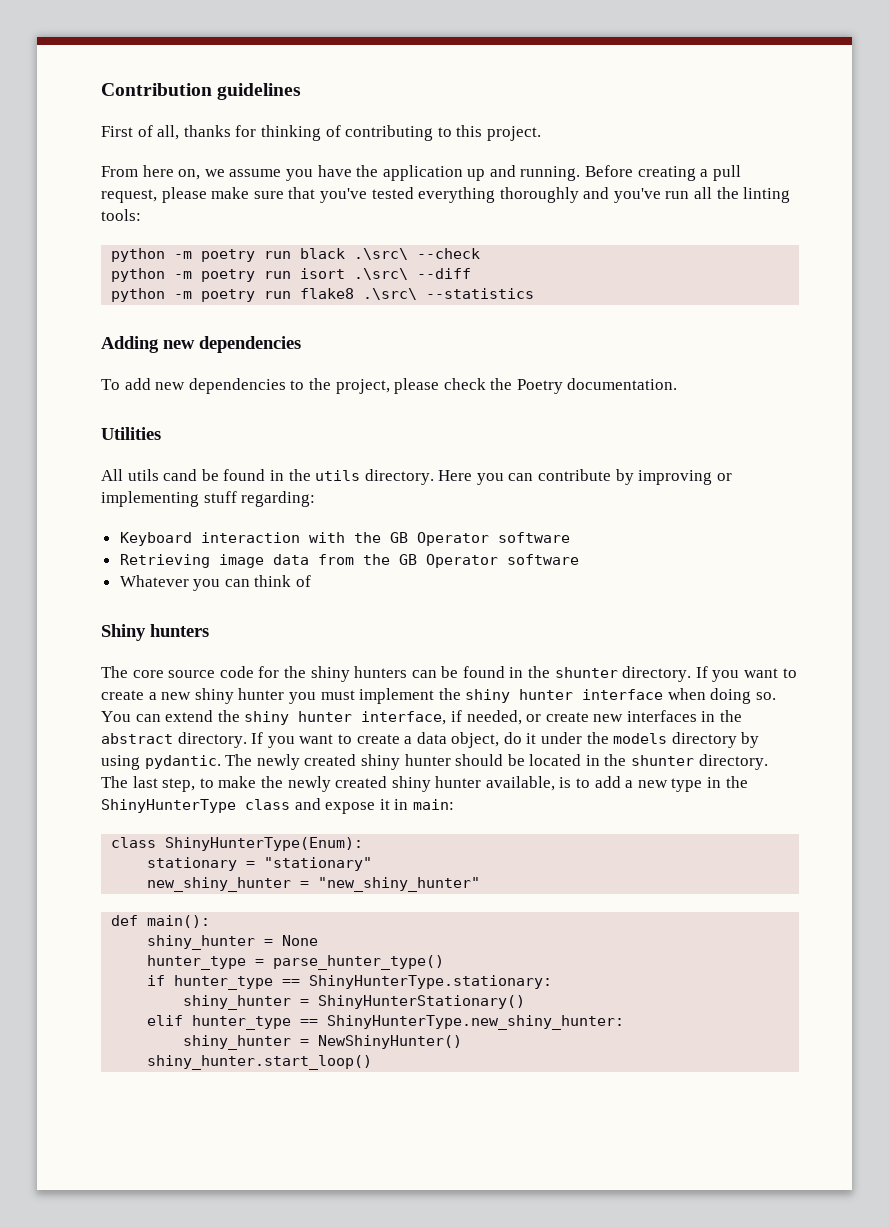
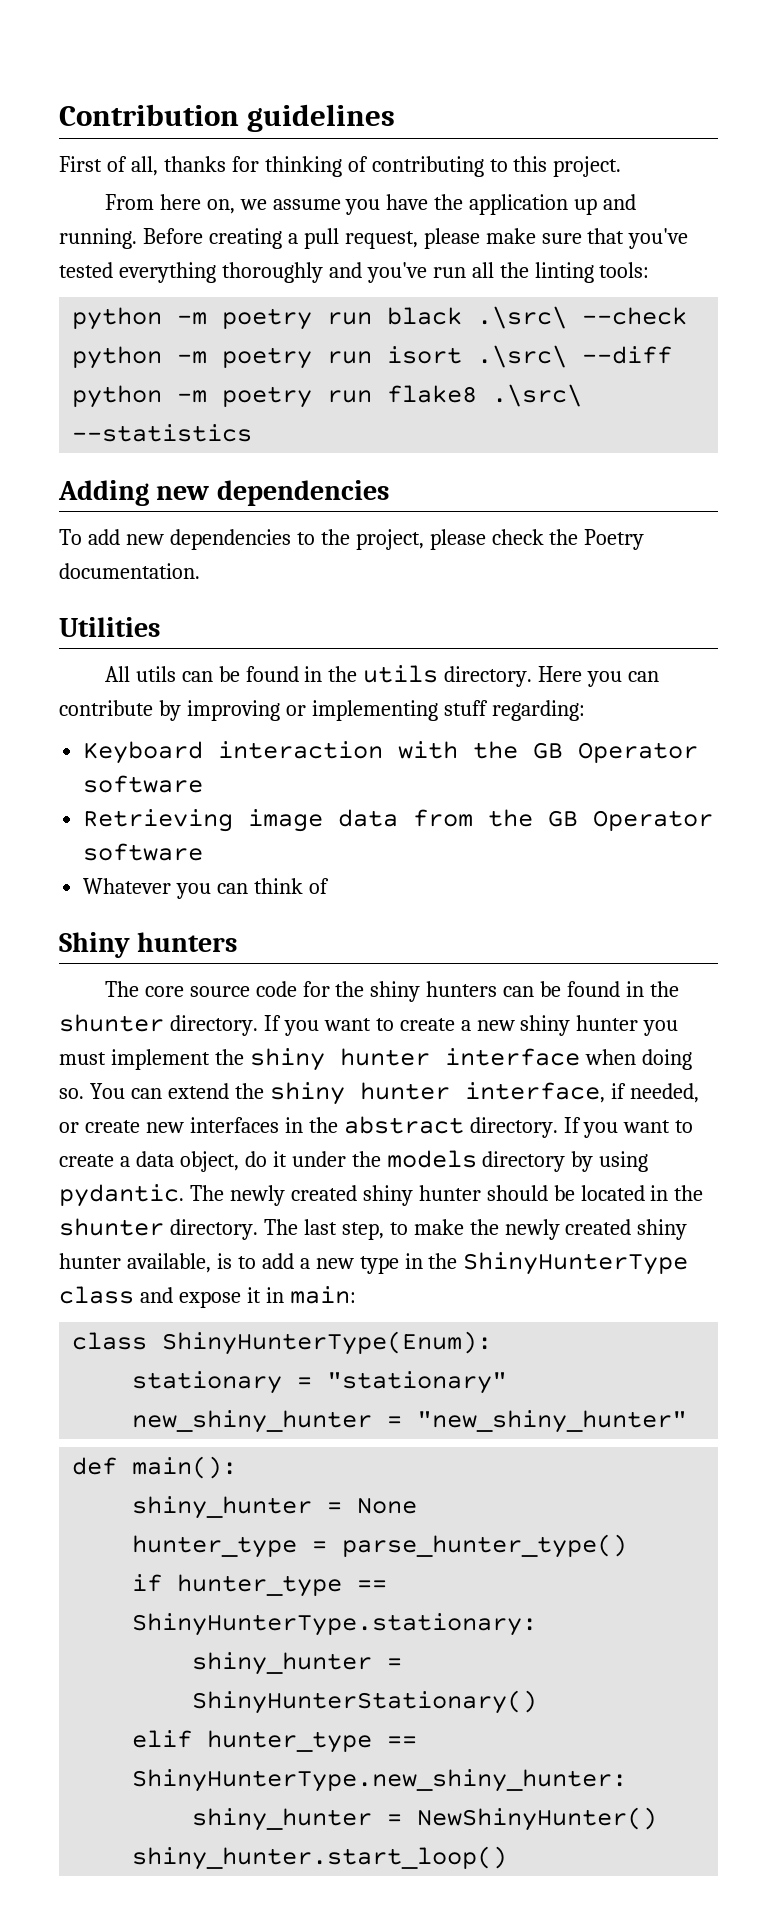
[163,469,198,481] cand -> [181,671,213,682] can

